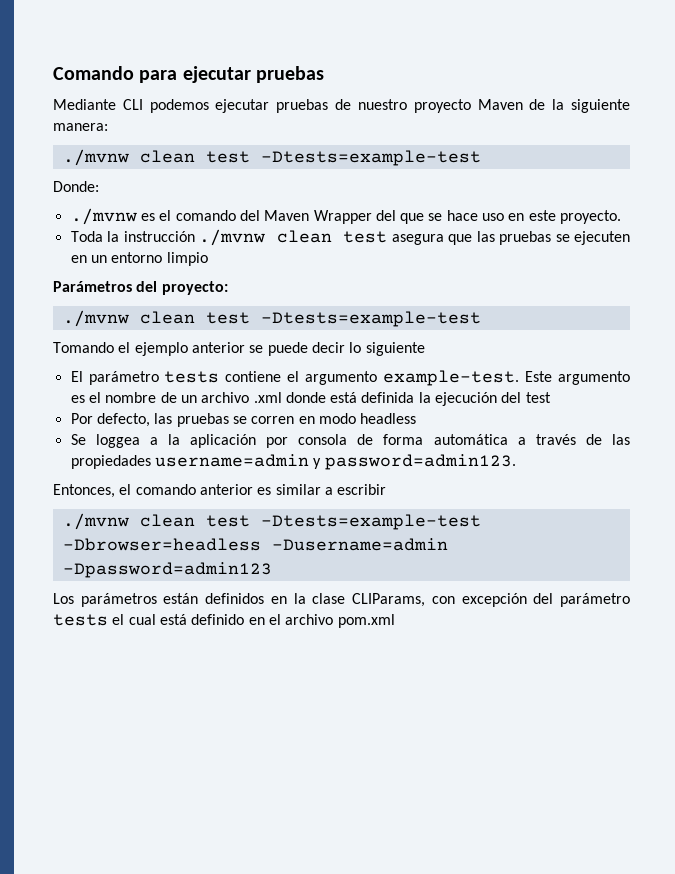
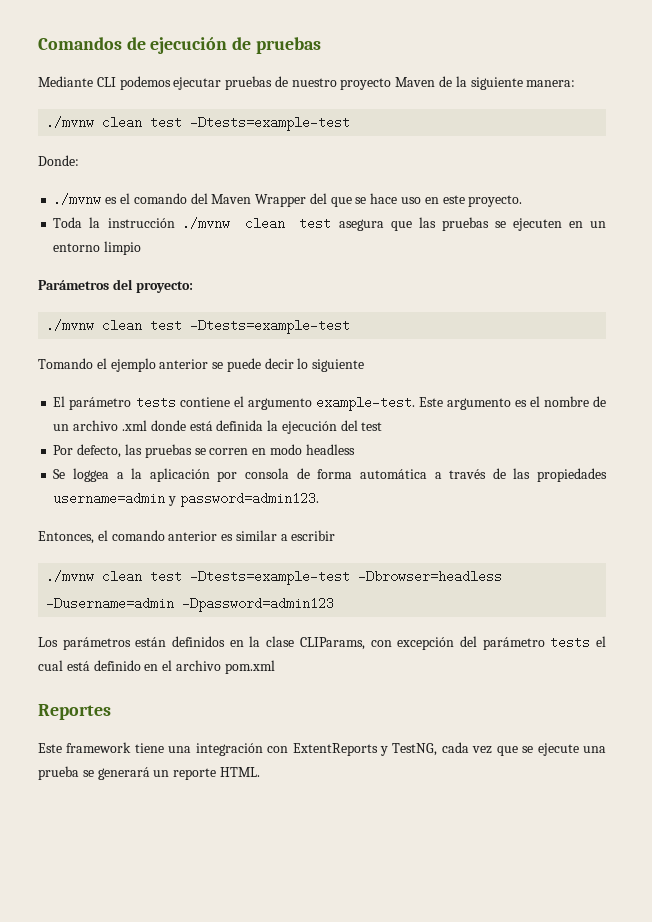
[53,66,251,83] Comando para ejecutar -> [38,37,252,54] Comandos de ejecución de
(395, 621) none -> [38,704,111,720] [38,742,607,756] [38,766,260,780] // Reportes // Este framework tiene una integración con ExtentReports y TestNG, cada vez que se ejecute una prueba se generará un reporte HTML.

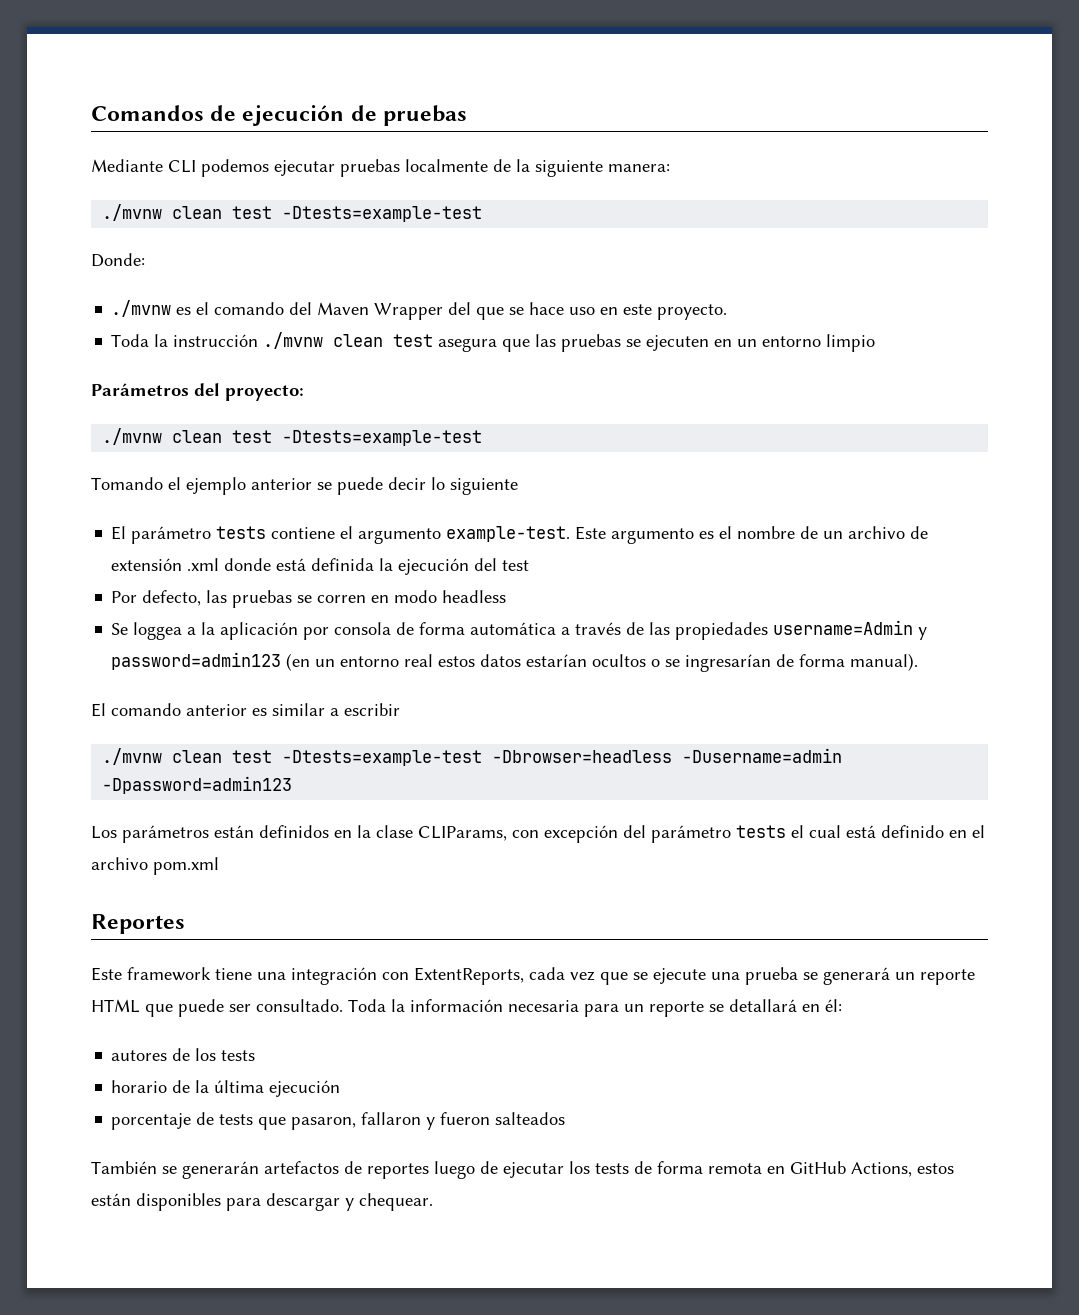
[274,76,436,90] de nuestro proyecto Maven -> [405,159,488,172] localmente
(119, 425) none -> [910,526,929,539] [111,558,183,571] de extensión
[53,492,319,507] [38,530,108,544] username=admin y password=admin123. // Entonces, el -> [773,620,928,640] [111,652,919,672] [91,703,106,717] username=Admin y password=admin123 (en un entorno real estos datos estarían ocultos o se ingresarían de forma manual). // El
[292,743,438,756] ExtentReports y TestNG, -> [414,967,524,985] ExtentReports,
[219,767,260,777] HTML. -> [91,999,842,1017] [111,1048,256,1061] [111,1080,341,1097] [111,1112,566,1130] [91,1161,954,1179] [91,1193,433,1211] HTML que puede ser consultado. Toda la información necesaria para un reporte se detallará en él: // autores de los tests // horario de la última ejecución // porcentaje de tests que pasaron, fallaron y fueron salteados // También se generarán artefactos de reportes luego de ejecutar los tests de forma remota en GitHub Actions, estos están disponibles para descargar y chequear.

